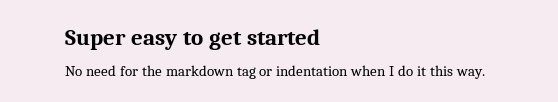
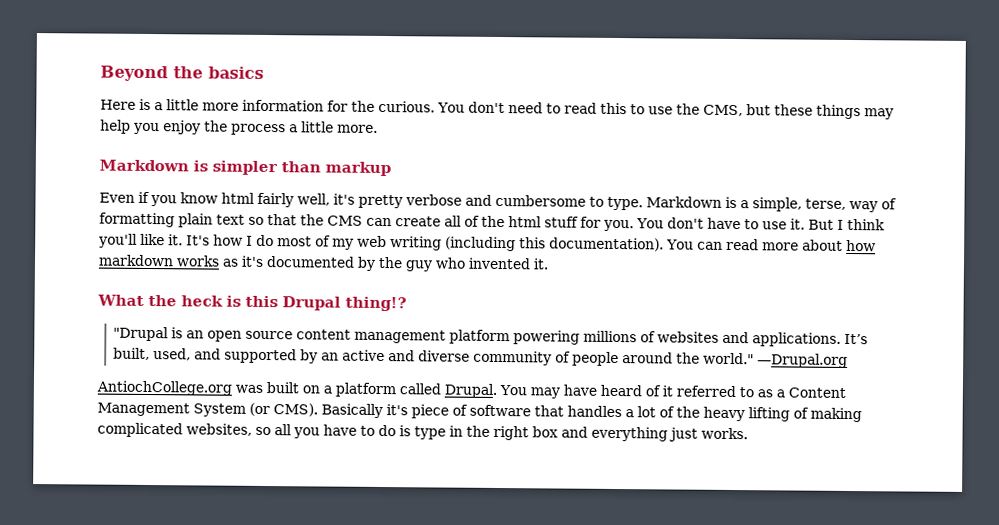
[65,29,321,50] [65,65,485,79] Super easy to get started // No need for the markdown tag or indentation when I do it this way. -> [100,65,264,82] [100,98,894,120] [100,119,378,136] [99,159,391,177] [99,191,897,213] [99,212,885,232] [98,233,876,252] [98,254,549,272] [97,294,407,312] [112,326,868,347] [112,347,848,368] [96,380,846,399] [97,402,862,423] [97,422,748,442] Beyond the basics // Here is a little more information for the curious. You don't need to read this to use the CMS, but these things may help you enjoy the process a little more. // Markdown is simpler than markup // Even if you know html fairly well, it's pretty verbose and cumbersome to type. Markdown is a simple, terse, way of formatting plain text so that the CMS can create all of the html stuff for you. You don't have to use it. But I think you'll like it. It's how I do most of my web writing (including this documentation). You can read more about how markdown works as it's documented by the guy who invented it. // What the heck is this Drupal thing!? // "Drupal is an open source content management platform powering millions of websites and applications. It’s built, used, and supported by an active and diverse community of people around the world." —Drupal.org // AntiochCollege.org was built on a platform called Drupal. You may have heard of it referred to as a Content Management System (or CMS). Basically it's piece of software that handles a lot of the heavy lifting of making complicated websites, so all you have to do is type in the right box and everything just works.

